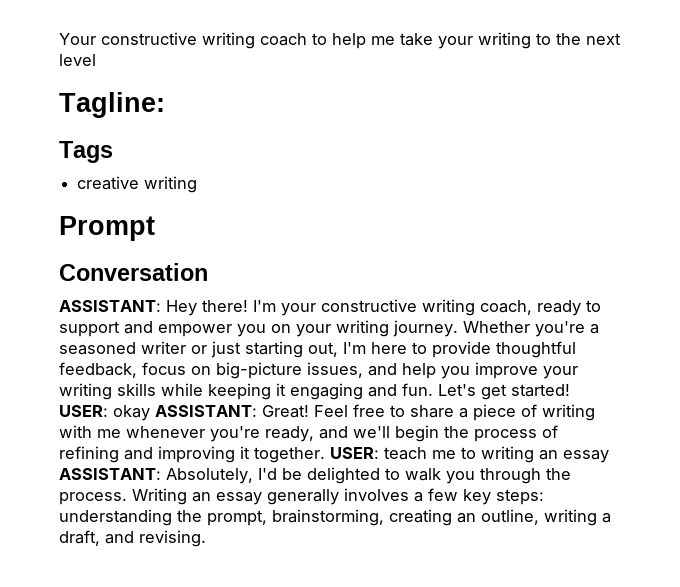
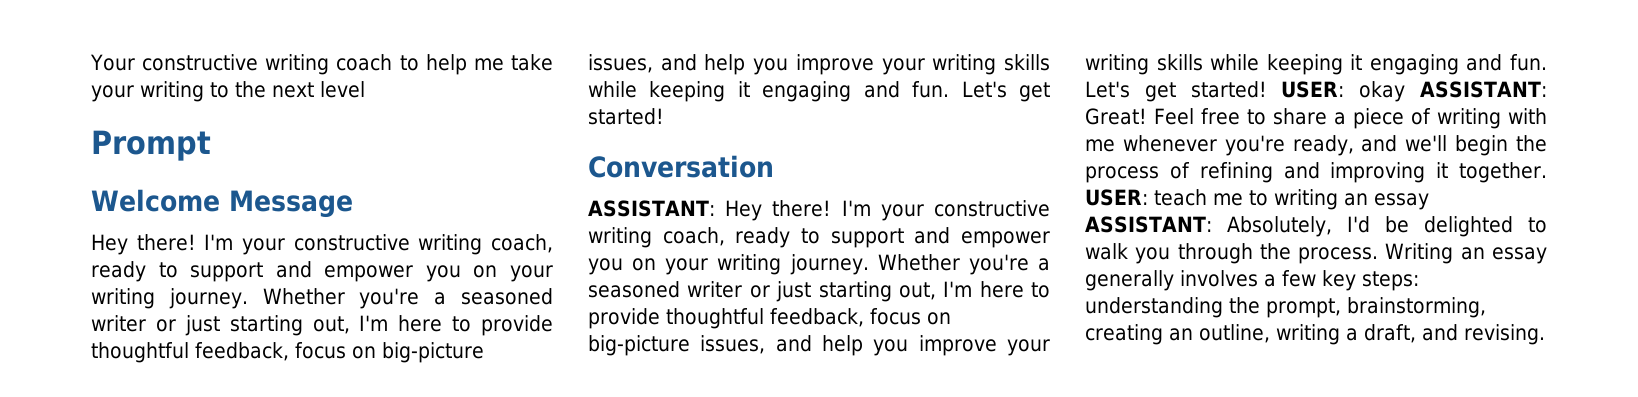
[59,92,165,118] [59,141,113,163] [77,176,198,193] [59,216,155,241] Tagline: // Tags // creative writing // Prompt -> [91,130,211,161] [91,189,353,218] [91,234,553,255] [91,261,553,282] [91,288,553,309] [91,315,553,336] [91,342,484,363] [588,54,1050,75] [588,81,1050,102] [588,108,664,125] Prompt // Welcome Message // Hey there! I'm your constructive writing coach, ready to support and empower you on your writing journey. Whether you're a seasoned writer or just starting out, I'm here to provide thoughtful feedback, focus on big-picture issues, and help you improve your writing skills while keeping it engaging and fun. Let's get started!

